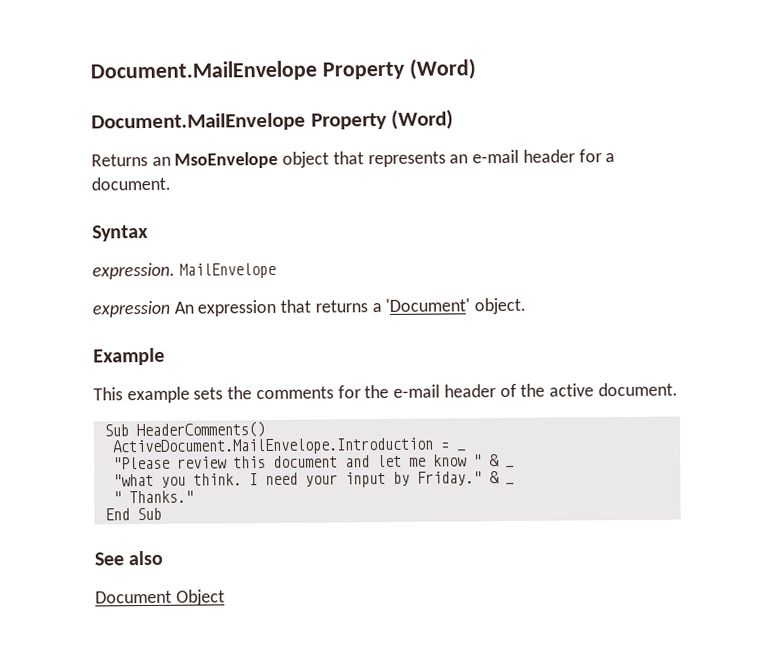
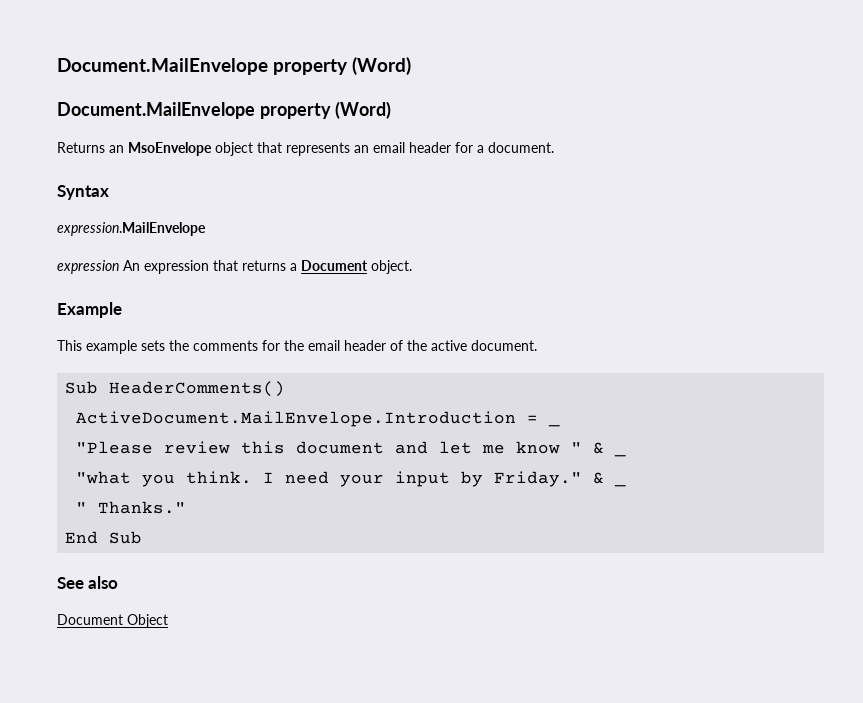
[90,60,405,82] Document.MailEnvelope Property -> [57,58,349,75] Document.MailEnvelope property
[310,112,387,130] Property -> [259,103,331,119] property
[472,149,520,164] e-mail -> [373,142,405,153] email
[92,262,276,280] expression. MailEnvelope -> [57,222,206,236] expression.MailEnvelope
[385,298,471,313] 'Document' -> [301,260,368,271] Document
[393,384,441,398] e-mail -> [308,340,340,351] email

